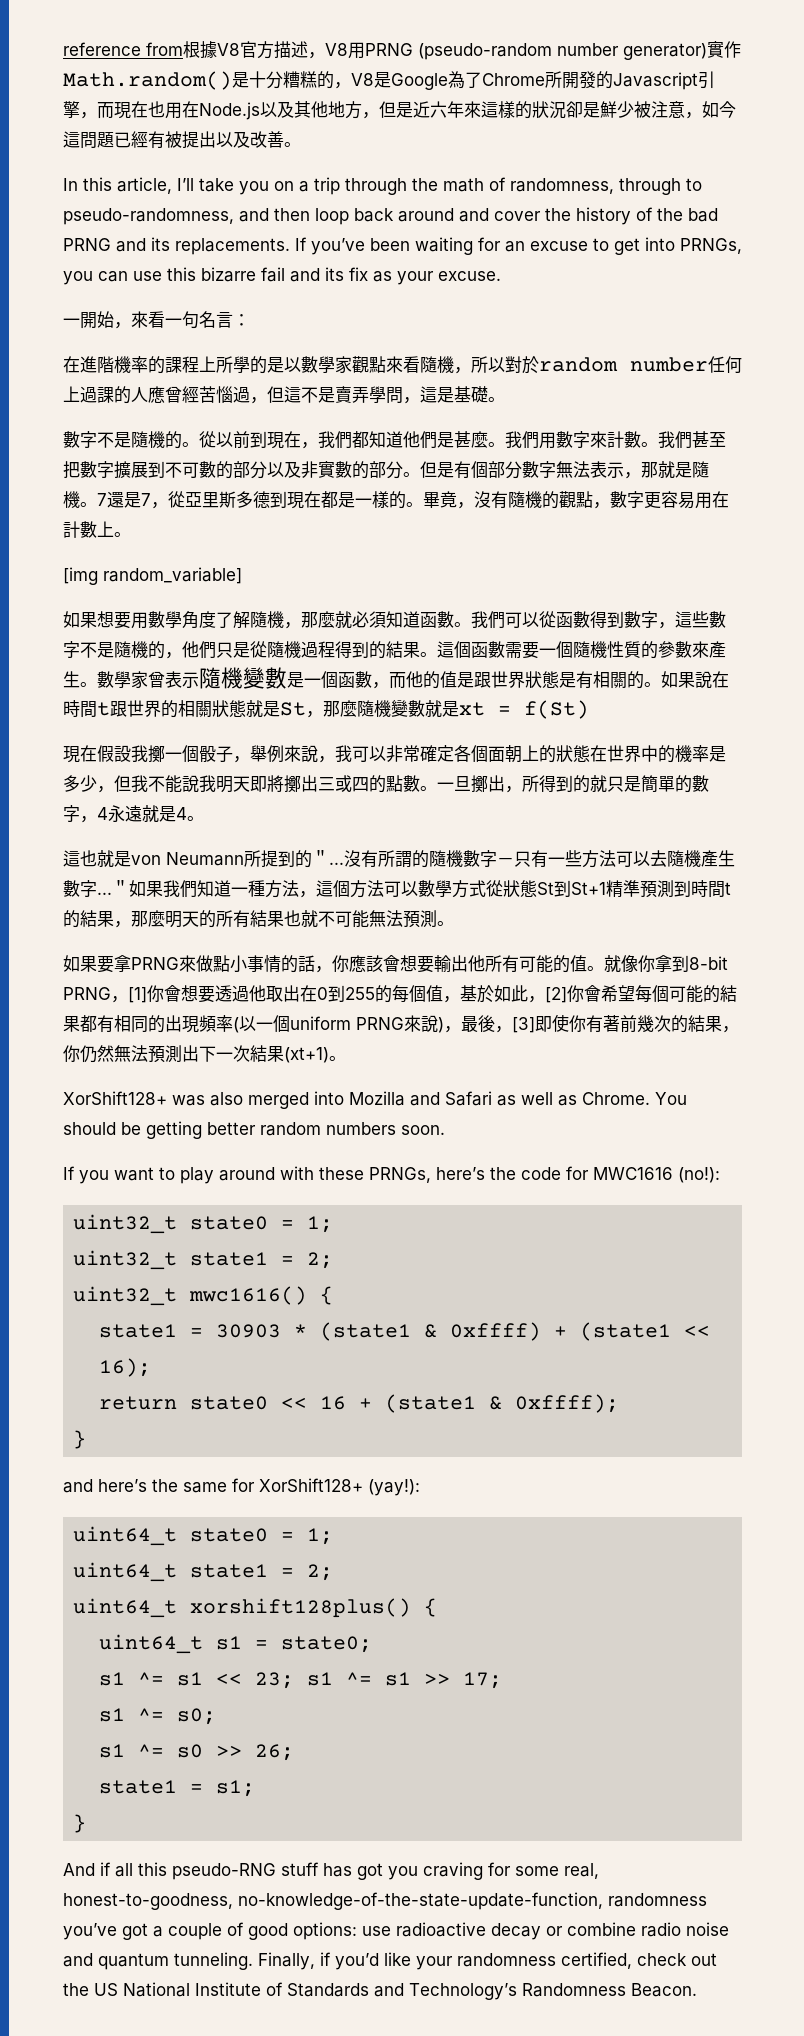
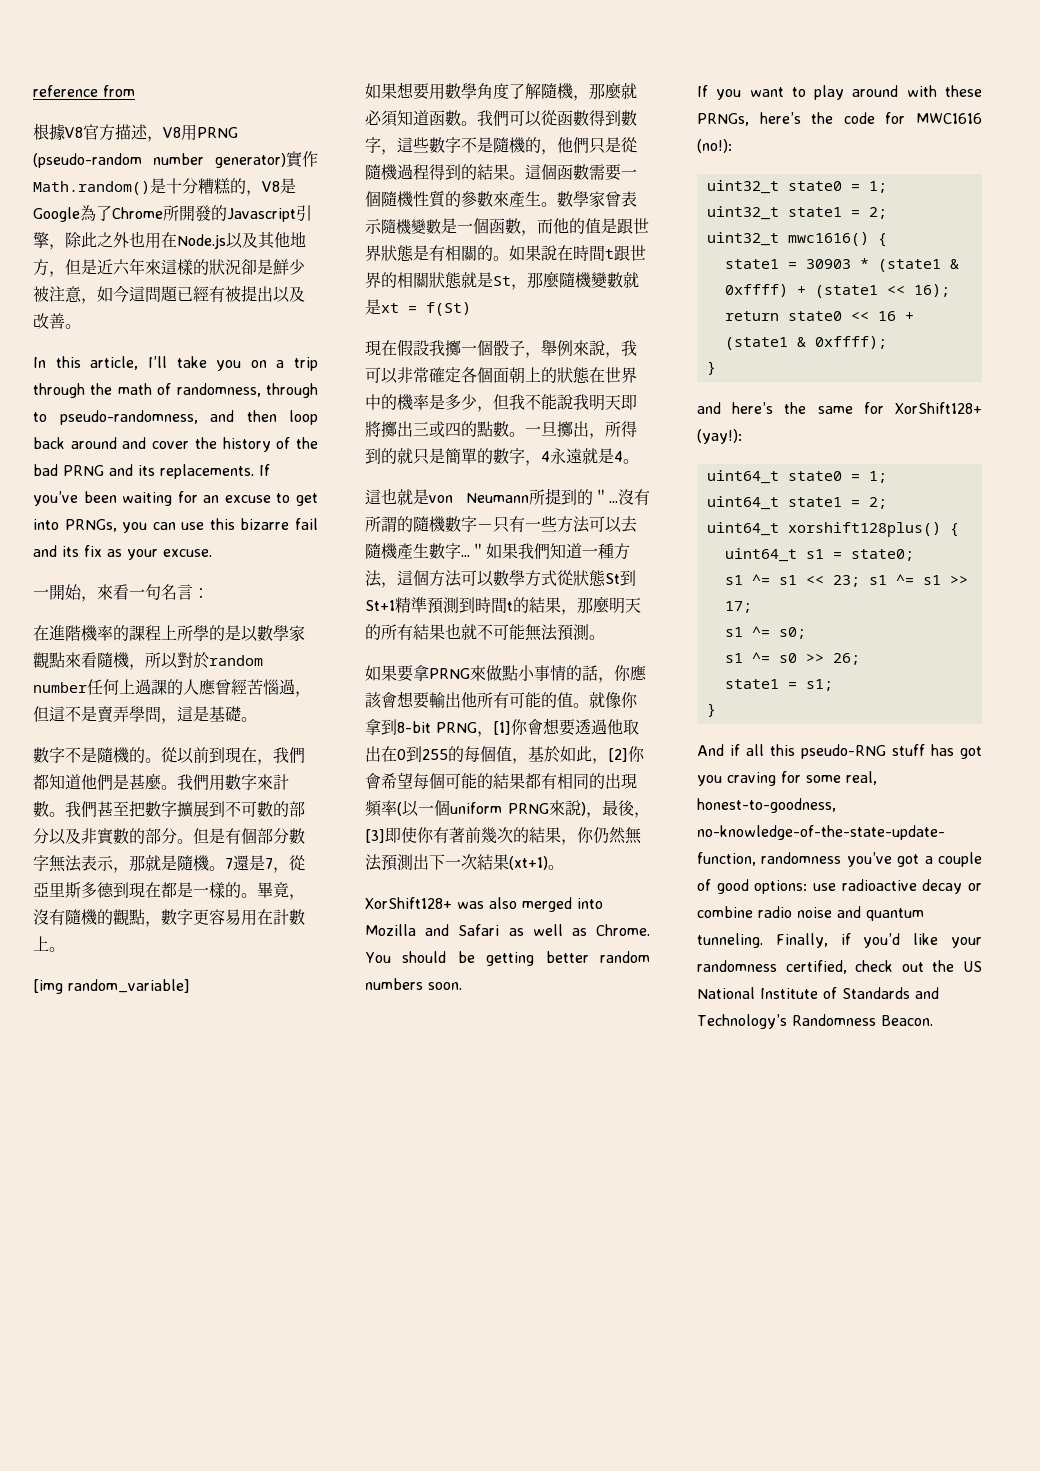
(183, 49) none -> (135, 91) //
[97,101,148,119] 而現在 -> [65,232,129,248] 除此之外

